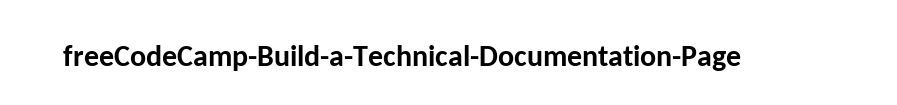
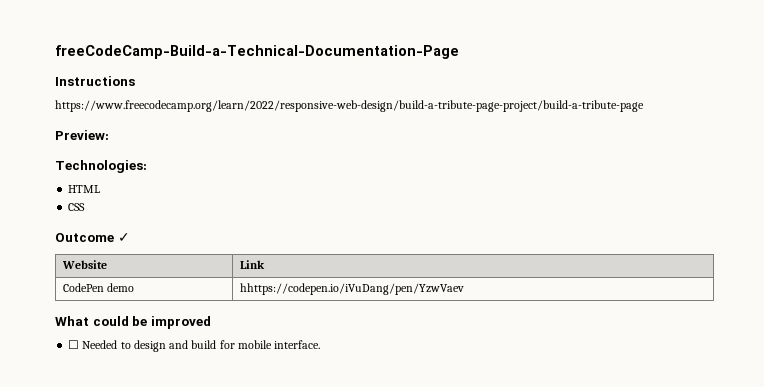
(741, 58) none -> [55,76,135,86] [55,100,644,112] [55,130,109,140] [55,160,147,173] [68,185,101,193] [68,203,86,211] [55,233,130,242] [61,260,107,269] [239,260,265,269] [62,283,135,292] [239,283,464,295] [55,316,211,329] [68,340,321,352] // Instructions // https://www.freecodecamp.org/learn/2022/responsive-web-design/build-a-tribute-page-project/build-a-tribute-page // Preview: // Technologies: // HTML // CSS // Outcome ✓ // Website | Link // CodePen demo | hhttps://codepen.io/iVuDang/pen/YzwVaev // What could be improved // ☐ Needed to design and build for mobile interface.

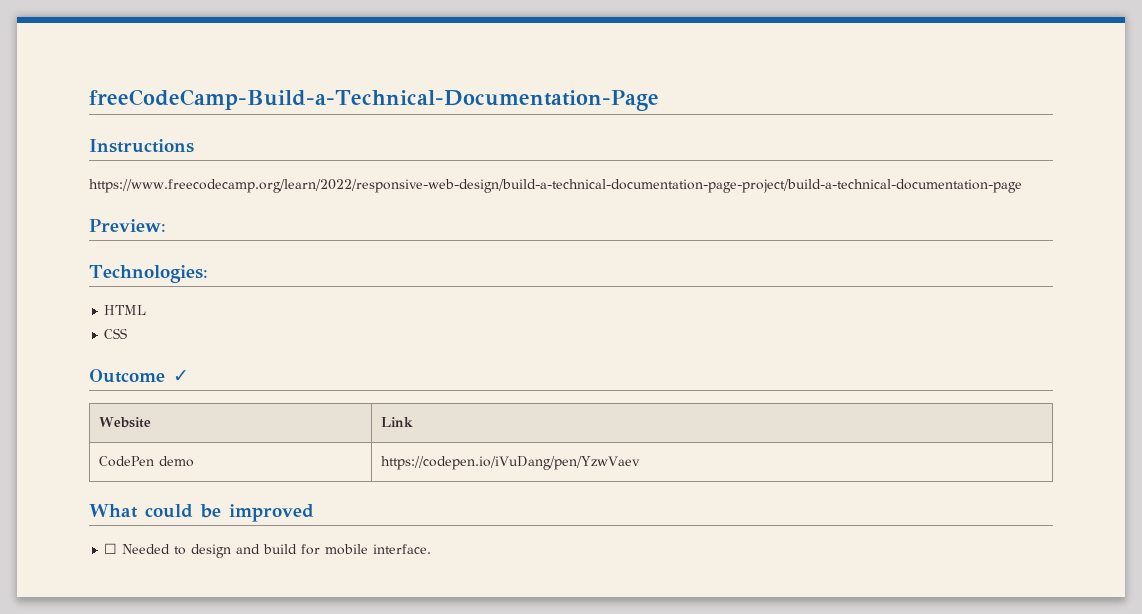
[55,100,644,112] https://www.freecodecamp.org/learn/2022/responsive-web-design/build-a-tribute-page-project/build-a-tribute-page -> [89,179,1022,193] https://www.freecodecamp.org/learn/2022/responsive-web-design/build-a-technical-documentation-page-project/build-a-technical-documentation-page
[239,283,464,295] hhttps://codepen.io/iVuDang/pen/YzwVaev -> [381,456,641,470] https://codepen.io/iVuDang/pen/YzwVaev

